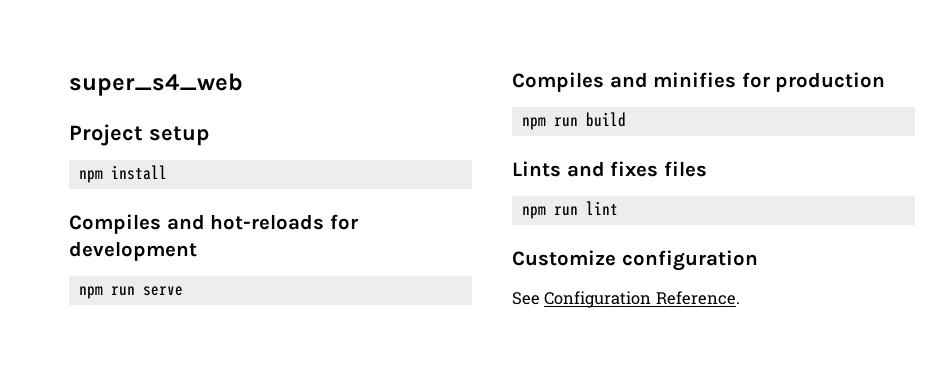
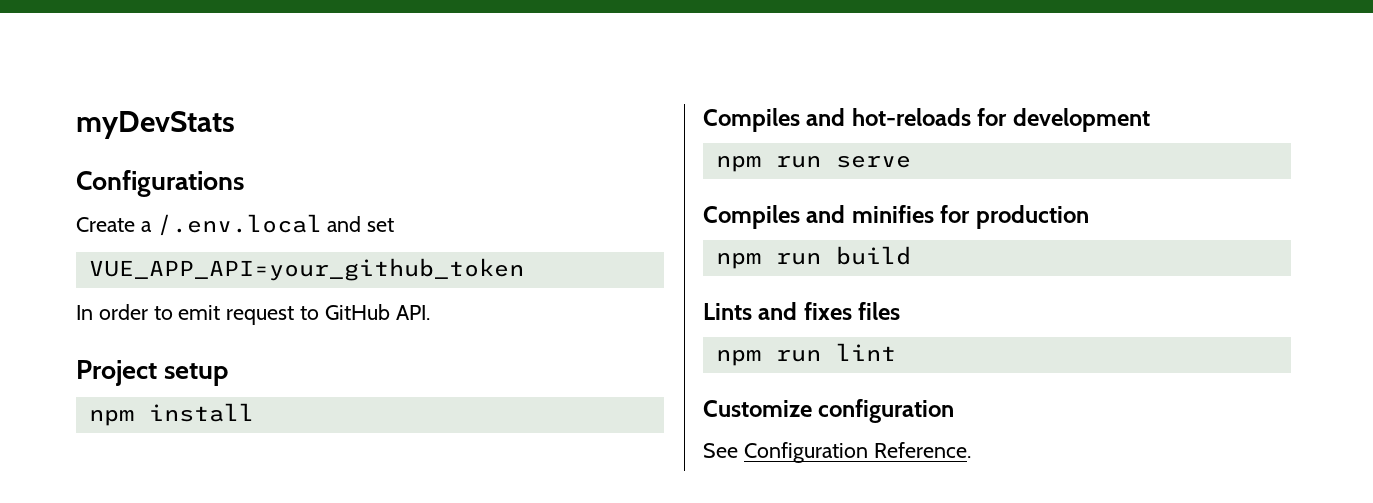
[69,73,243,96] super_s4_web -> [76,111,235,139] [76,170,244,197] [76,214,395,236] [88,258,524,281] [76,304,430,325] myDevStats // Configurations // Create a /.env.local and set // VUE_APP_API=your_github_token // In order to emit request to GitHub API.

